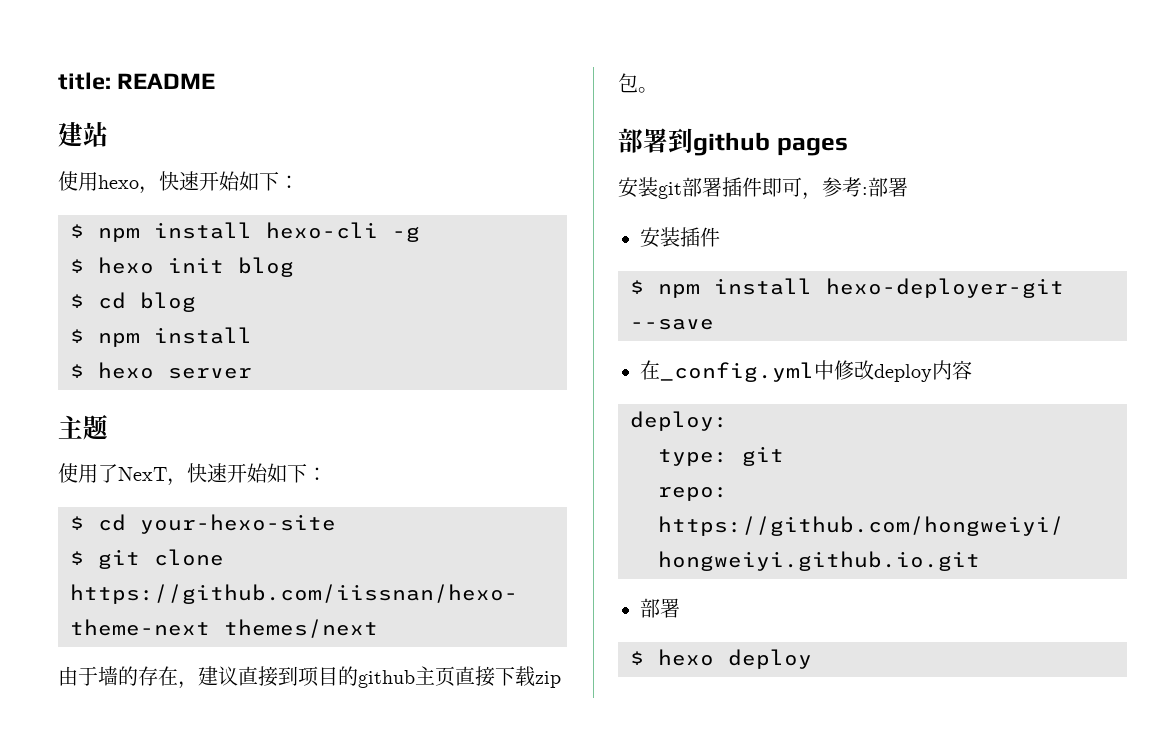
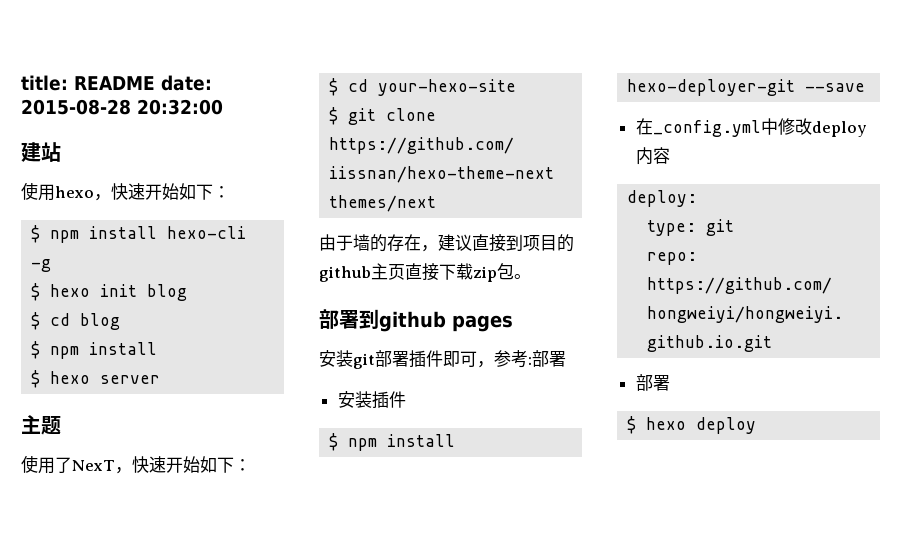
(216, 81) none -> [161,75,212,91] [21,99,223,115] date: 2015-08-28 20:32:00

